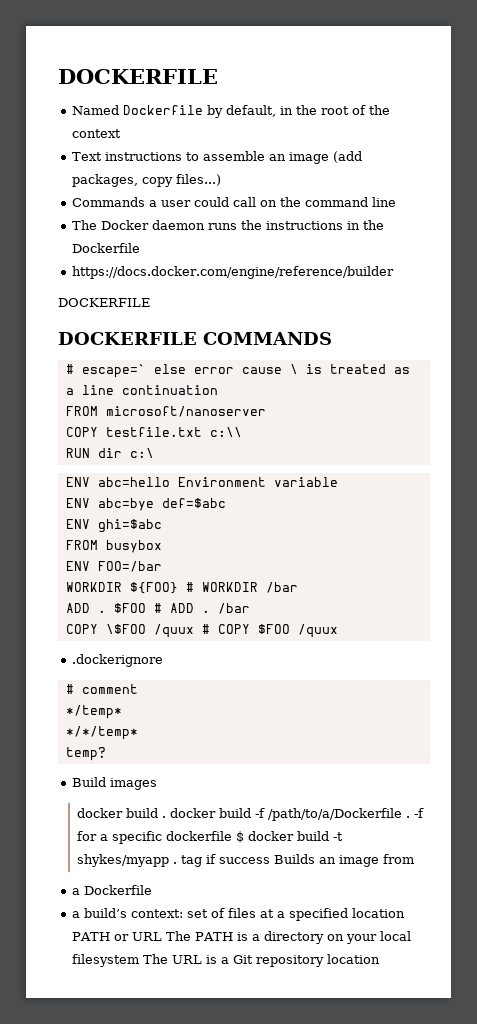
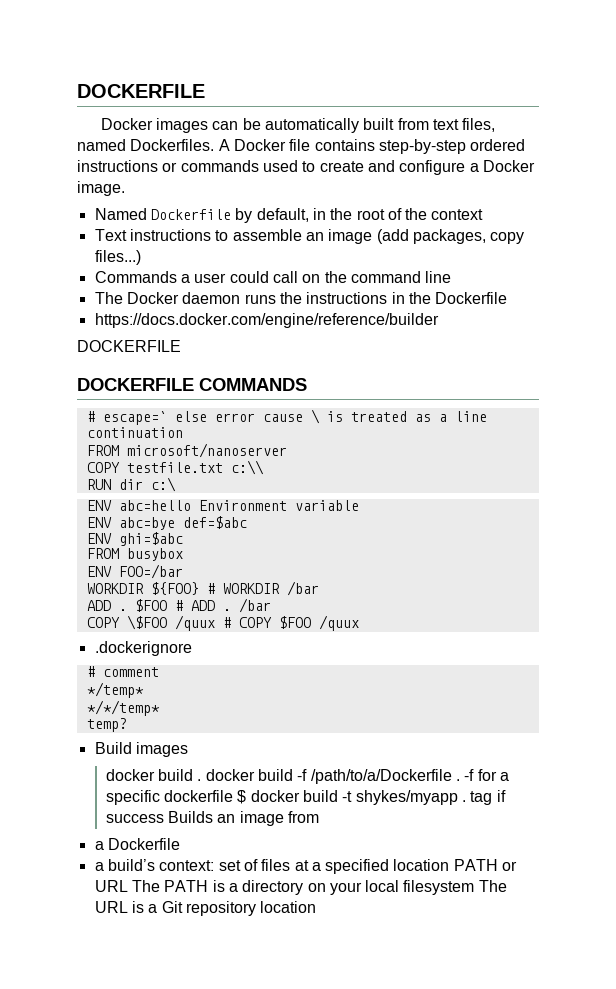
[58,69,218,84] DOCKERFILE -> [77,84,205,98] [100,118,496,133] [77,139,526,154] [77,160,535,175] [77,181,125,196] DOCKERFILE // Docker images can be automatically built from text files, named Dockerfiles. A Docker file contains step-by-step ordered instructions or commands used to create and configure a Docker image.

